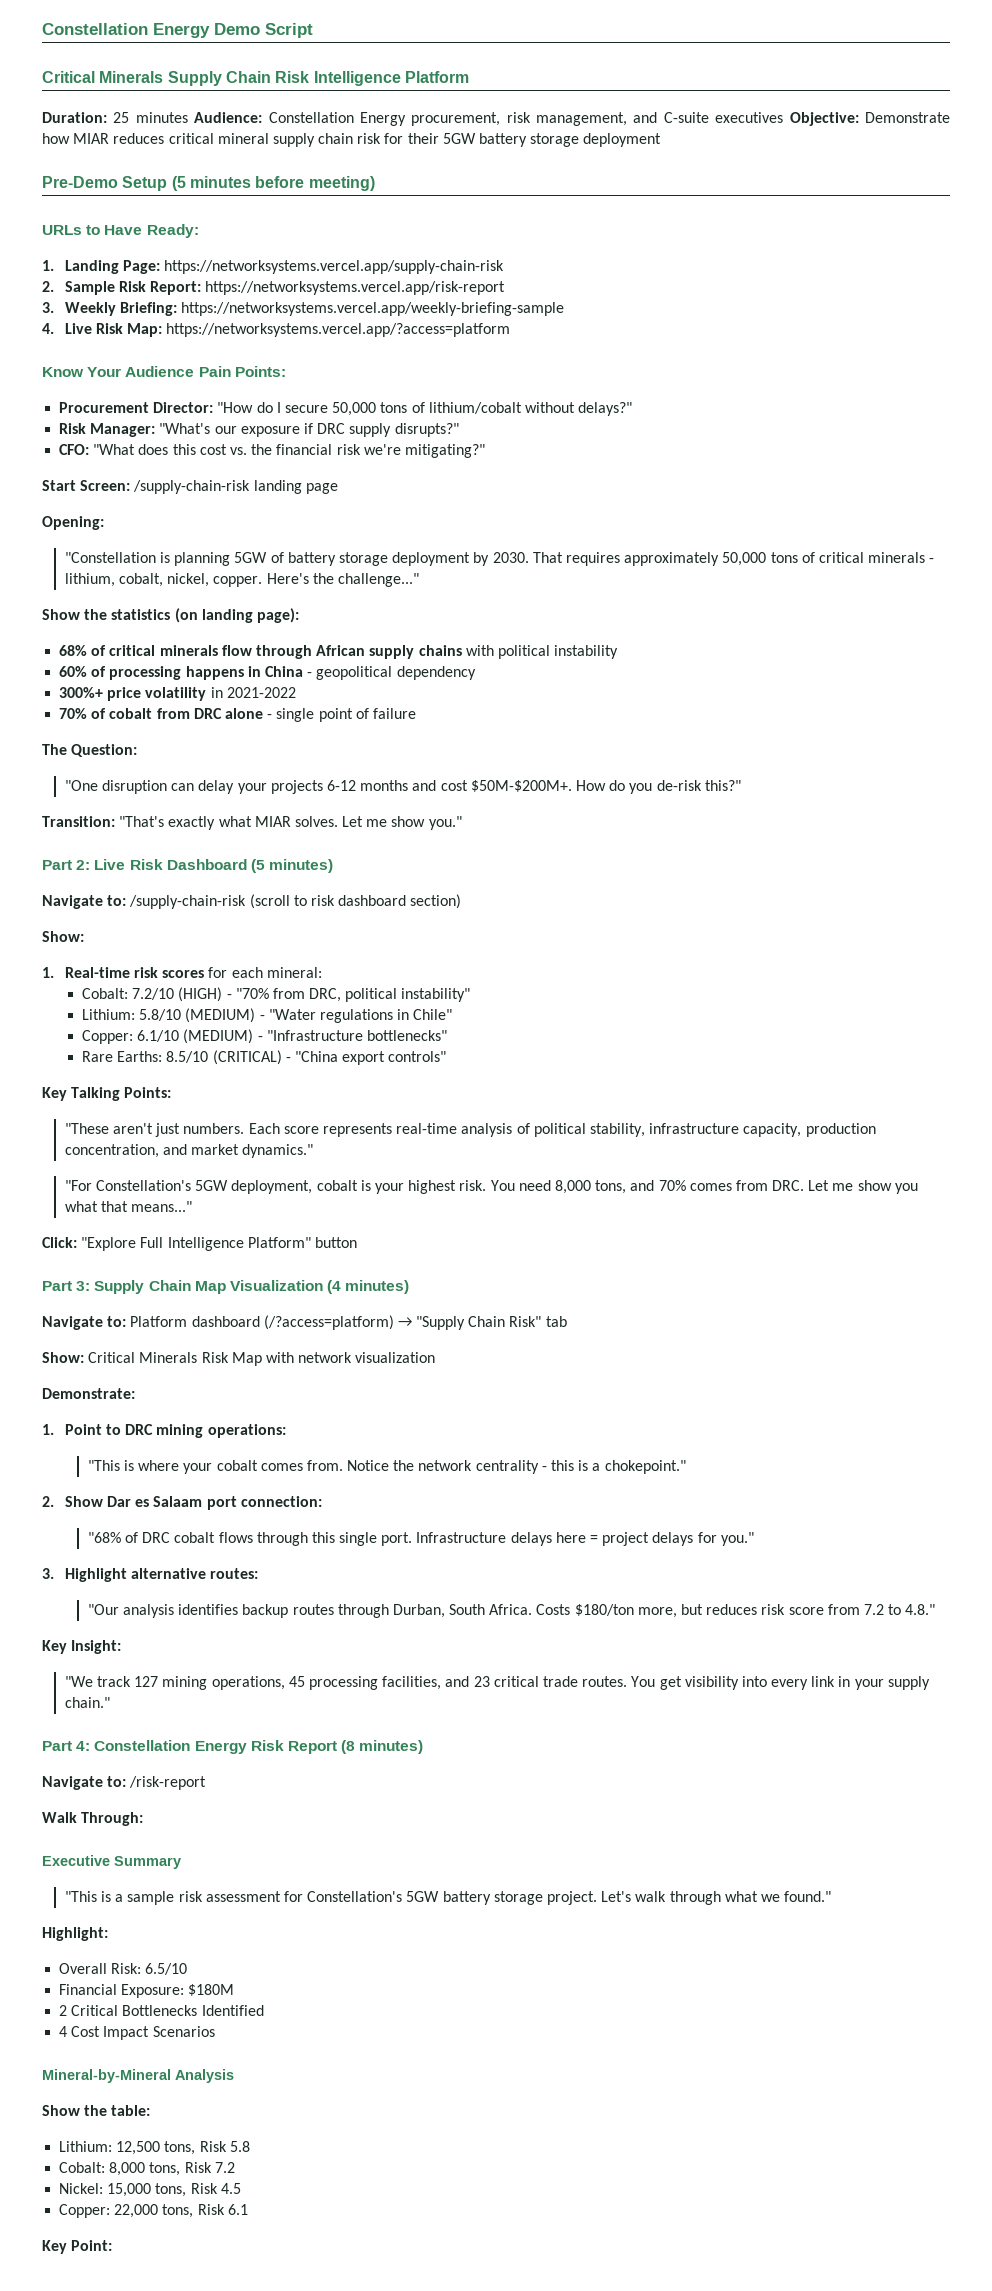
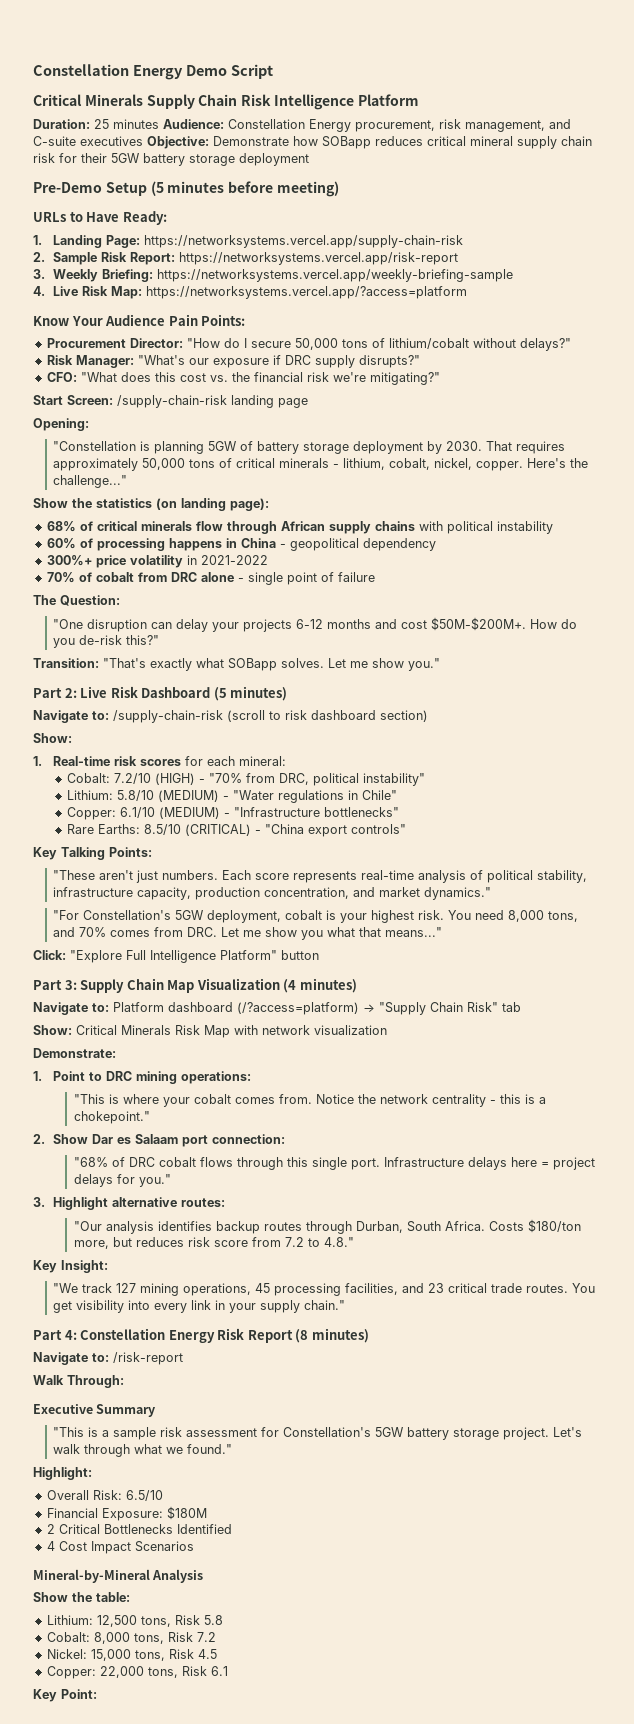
[73,133,110,144] MIAR -> [322,136,371,149] SOBapp
[254,816,291,827] MIAR -> [228,658,277,671] SOBapp

